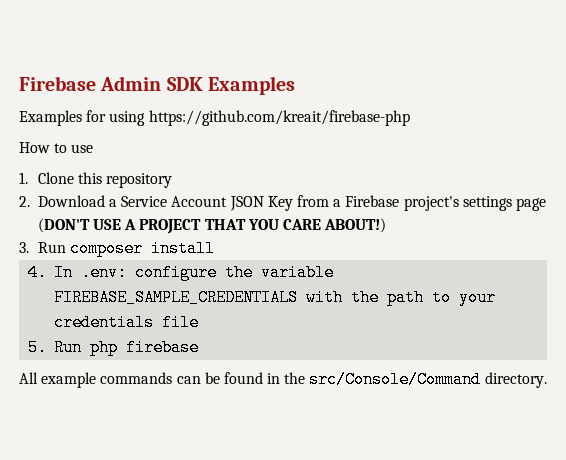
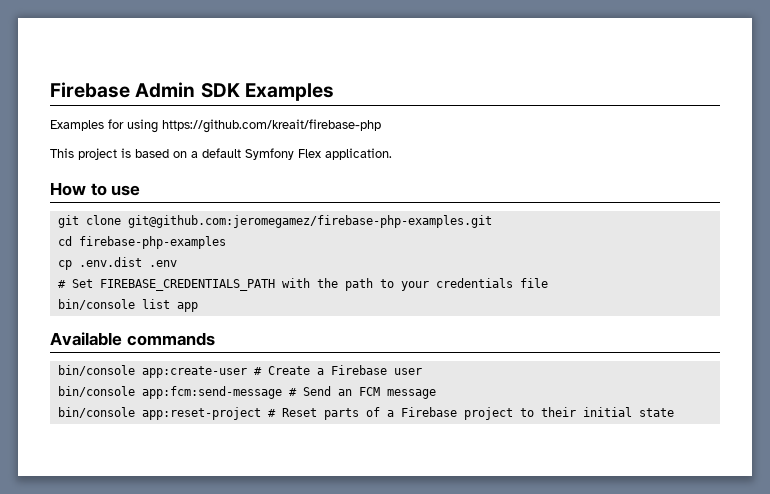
[19,142,94,153] [19,172,173,188] [19,195,546,211] [37,218,387,234] [19,240,216,257] [28,264,335,281] [54,289,299,306] How to use // 1. Clone this repository // 2. Download a Service Account JSON Key from a Firebase project's settings page (DON'T USE A PROJECT THAT YOU CARE ABOUT!) // 3. Run composer install // 4. In .env: configure the variable FIREBASE_SAMPLE_CREDENTIALS -> [50,148,392,160] [50,182,141,196] [57,215,492,228] [57,236,226,249] [57,257,177,270] [57,279,275,291] This project is based on a default Symfony Flex application. // How to use // git clone git@github.com:jeromegamez/firebase-php-examples.git // cd firebase-php-examples // cp .env.dist .env // # Set FIREBASE_CREDENTIALS_PATH
[28,339,200,356] [19,371,547,388] 5. Run php firebase // All example commands can be found in the src/Console/Command directory. -> [57,299,198,312] [50,332,215,346] [57,365,422,378] [57,386,436,399] [57,407,674,420] bin/console list app // Available commands // bin/console app:create-user # Create a Firebase user // bin/console app:fcm:send-message # Send an FCM message // bin/console app:reset-project # Reset parts of a Firebase project to their initial state

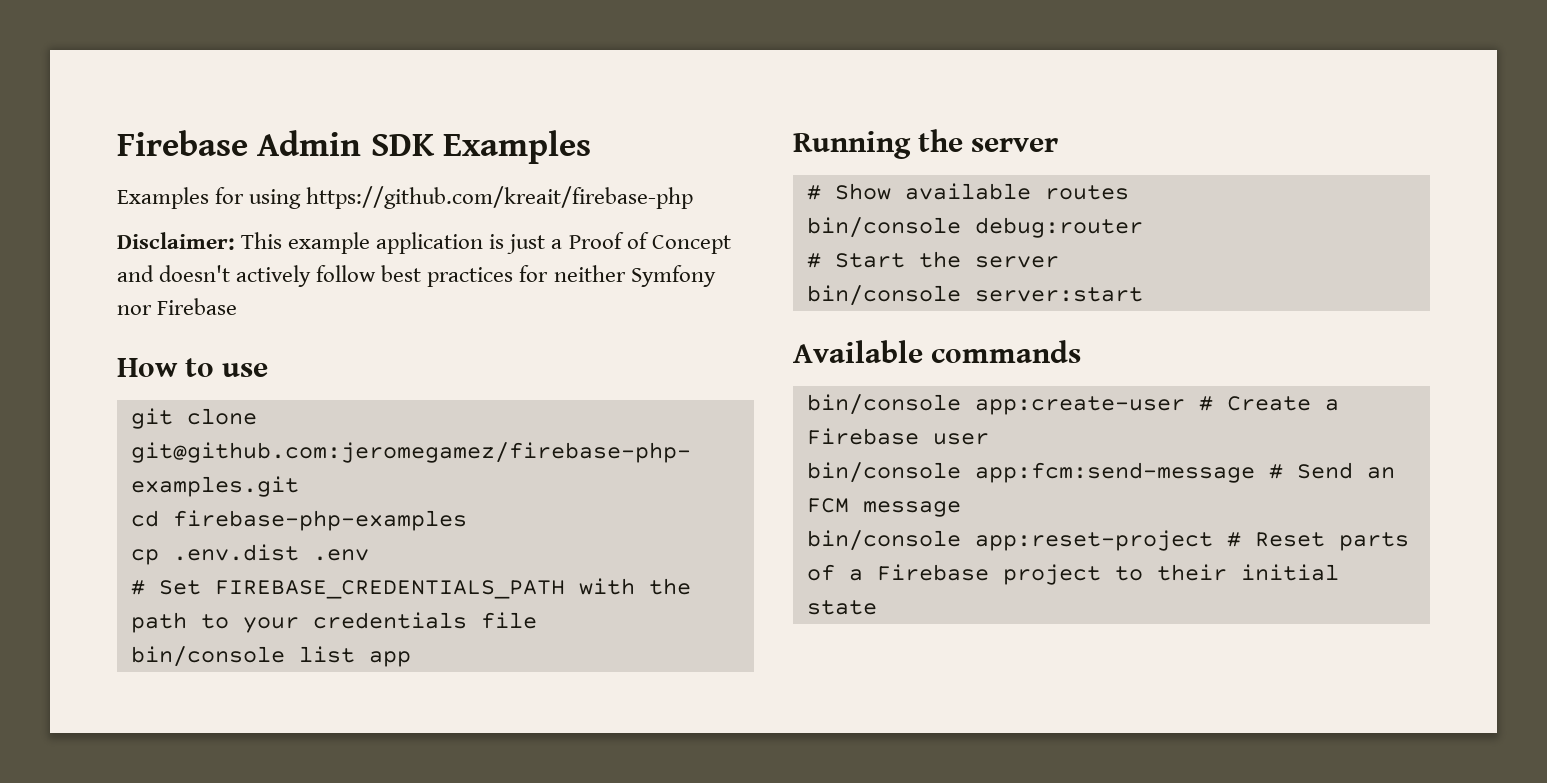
[50,148,392,160] This project is based on a default Symfony Flex application. -> [117,232,731,254] [117,265,716,287] [117,298,238,315] Disclaimer: This example application is just a Proof of Concept and doesn't actively follow best practices for neither Symfony nor Firebase
(198, 307) none -> [793,129,1059,159] [806,183,1129,200] [806,217,1143,238] [806,251,1059,268] [806,285,1143,306] // Running the server // # Show available routes // bin/console debug:router // # Start the server // bin/console server:start

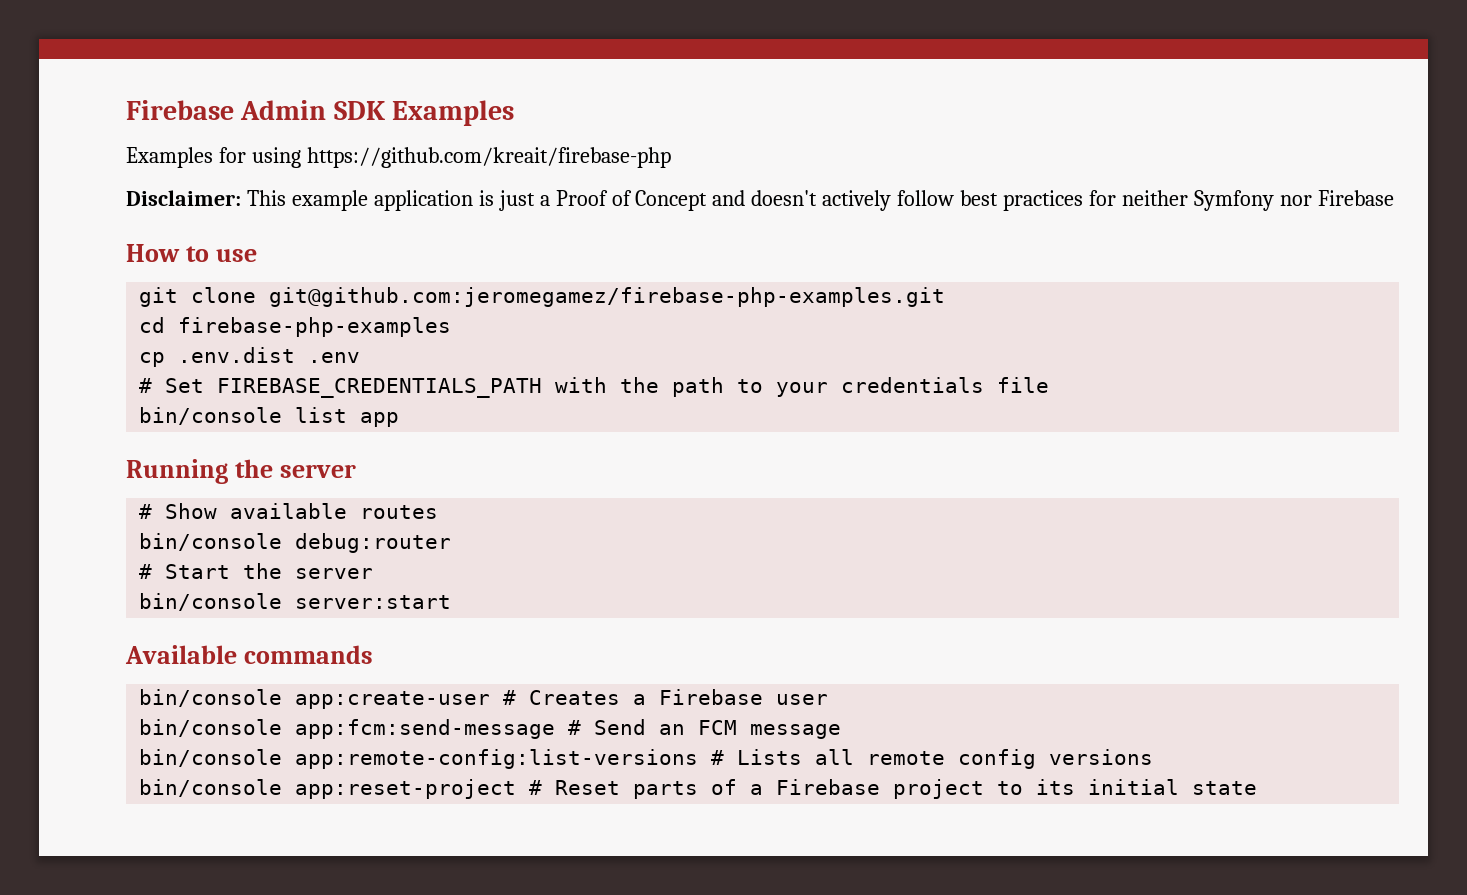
[1226,396,1311,411] Create -> [529,690,621,705] Creates
(961, 509) none -> [139,749,1154,769] // bin/console app:remote-config:list-versions # Lists all remote config versions
[1156,564,1227,581] their -> [1036,779,1076,795] its

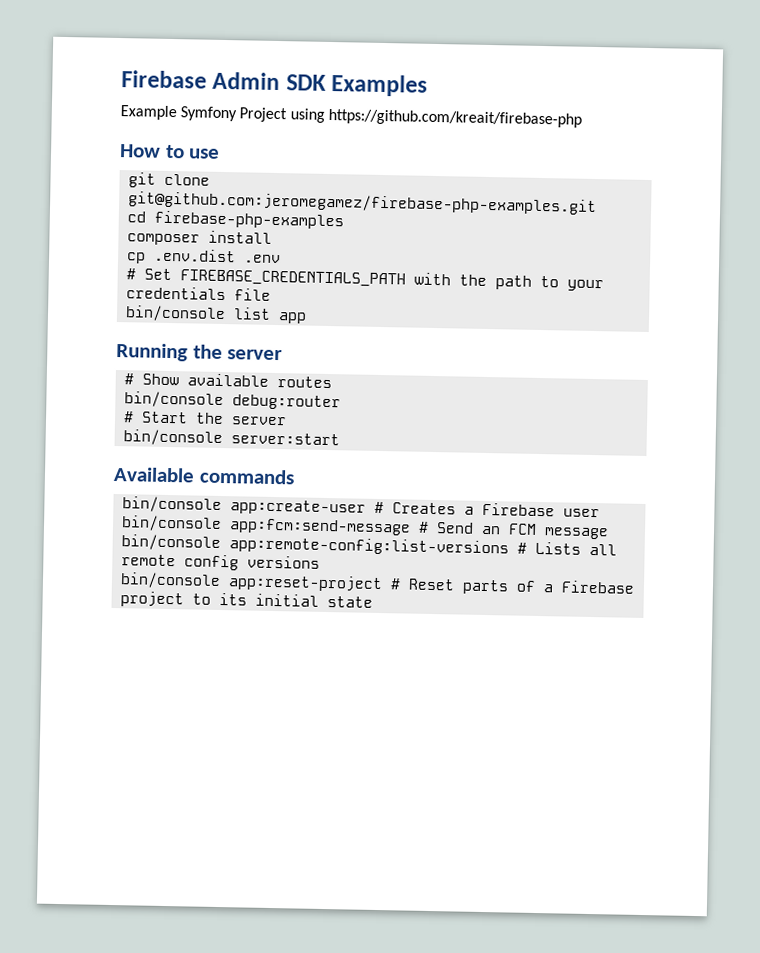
[126,147,246,168] Examples for -> [120,105,288,123] Example Symfony Project
[126,190,1394,211] // Disclaimer: This example application is just a Proof of Concept and doesn't actively follow best practices for neither Symfony nor Firebase -> (582, 118) none
(452, 327) none -> [127,230,273,246] // composer install

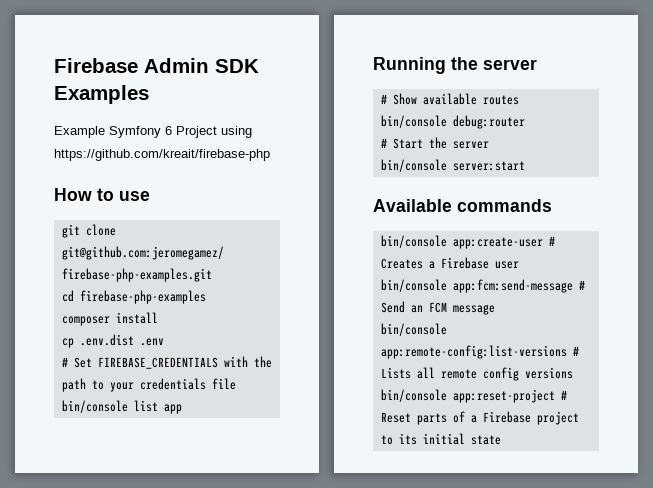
(238, 114) none -> [165,126,172,135] 6
[180,269,407,288] FIREBASE_CREDENTIALS_PATH -> [97,357,218,369] FIREBASE_CREDENTIALS

